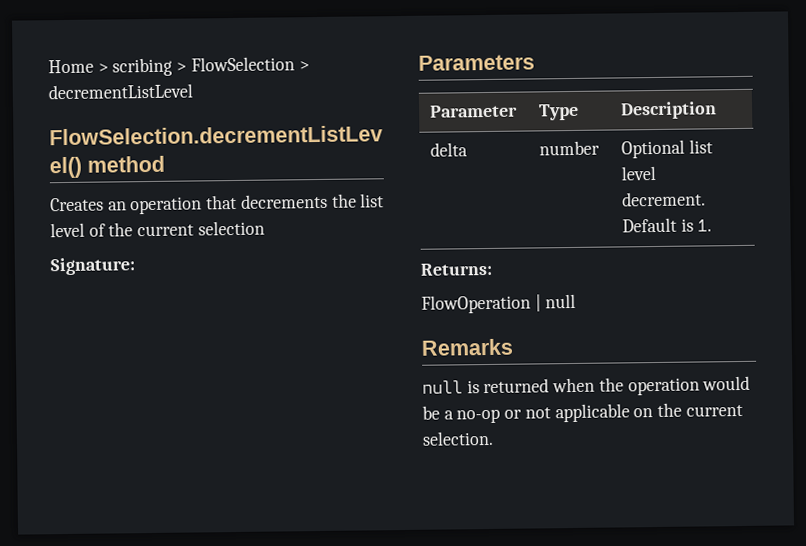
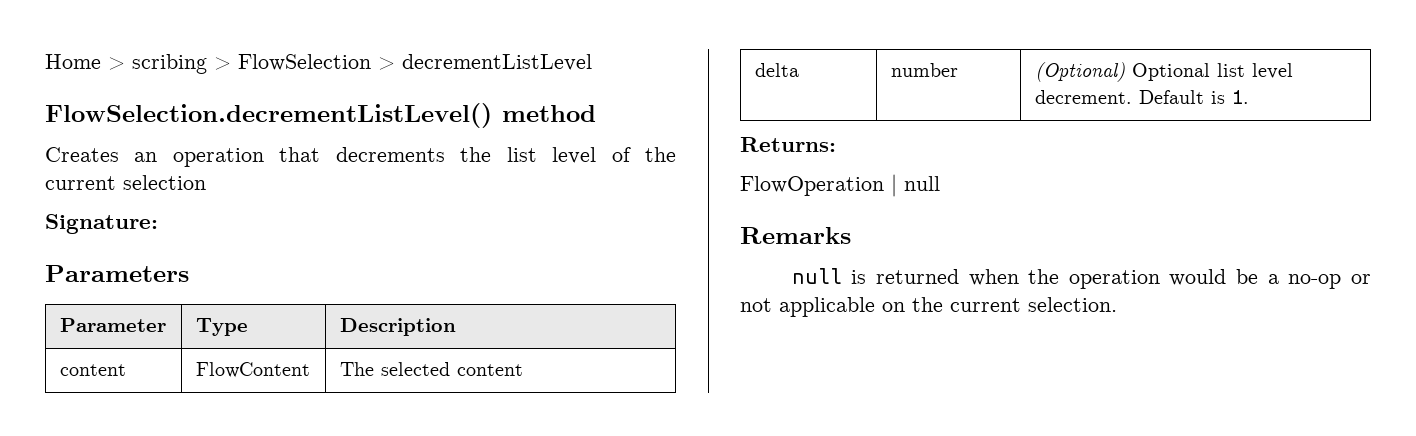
(718, 110) none -> [59,364,126,376] [195,362,310,378] [339,362,523,376] // content | FlowContent | The selected content
(601, 148) none -> [1034,62,1125,82] (Optional)

